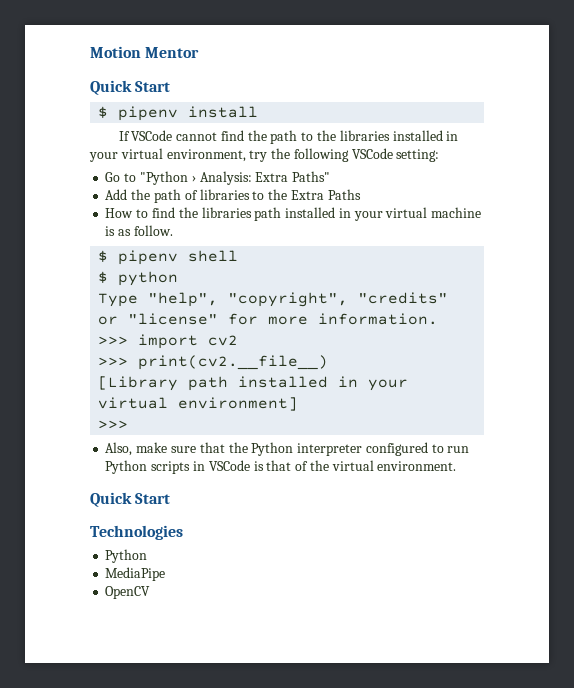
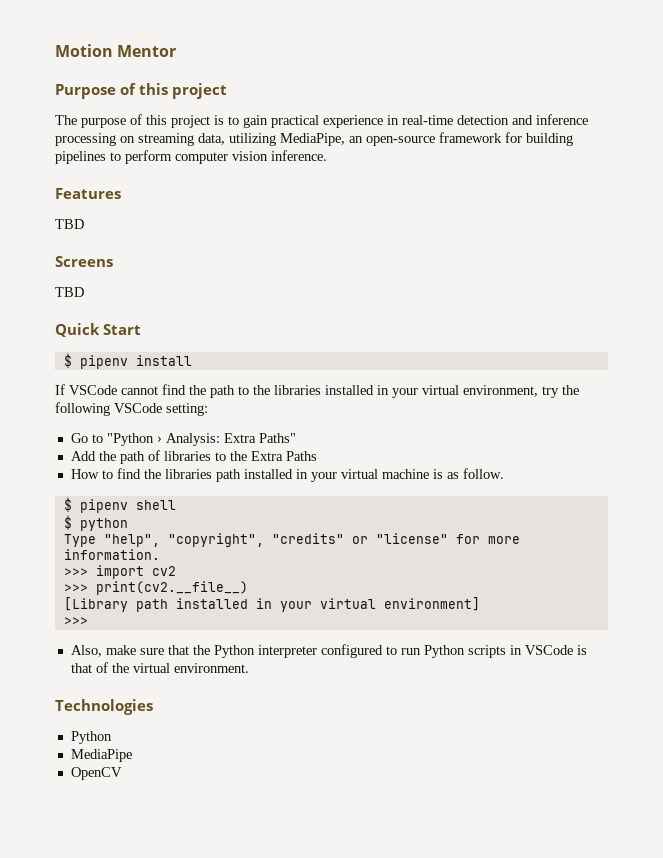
(200, 52) none -> [55,83,227,99] [55,114,588,128] [55,132,573,146] [55,150,327,164] [55,188,121,199] [55,219,84,229] [55,256,113,267] [55,287,84,297] // Purpose of this project // The purpose of this project is to gain practical experience in real-time detection and inference processing on streaming data, utilizing MediaPipe, an open-source framework for building pipelines to perform computer vision inference. // Features // TBD // Screens // TBD
[90,492,171,507] // Quick Start -> (249, 668) none

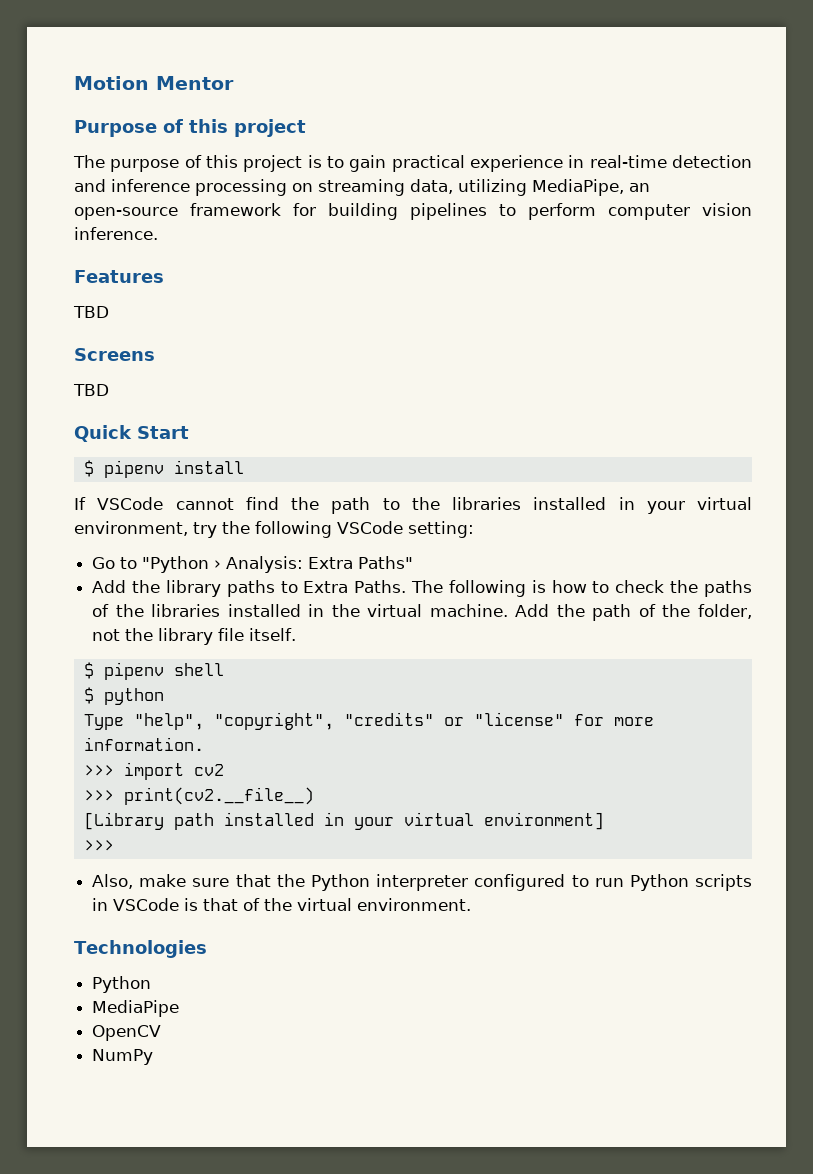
[119,450,317,464] [70,468,504,482] path of libraries to the Extra Paths // How to find the libraries path installed in your virtual machine is as follow. -> [165,580,752,597] [92,604,752,621] [92,628,297,645] library paths to Extra Paths. The following is how to check the paths of the libraries installed in the virtual machine. Add the path of the folder, not the library file itself.
(122, 773) none -> [92,1049,154,1065] // NumPy

